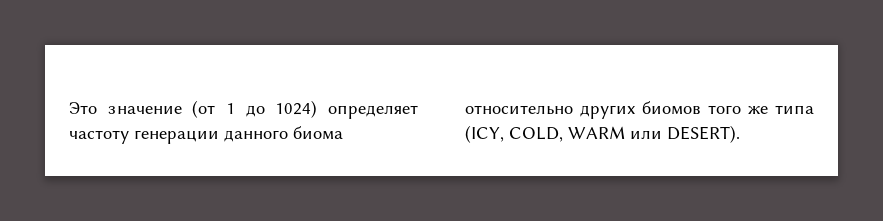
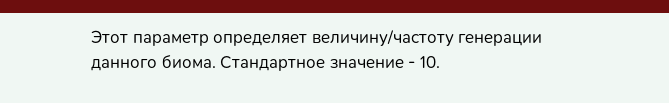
[69,100,418,119] [69,126,343,144] [465,101,814,119] [465,125,740,143] Это значение (от 1 до 1024) определяет частоту генерации данного биома относительно других биомов того же типа (ICY, COLD, WARM или DESERT). -> [91,29,543,47] [91,55,440,71] Этот параметр определяет величину/частоту генерации данного биома. Стандартное значение - 10.

